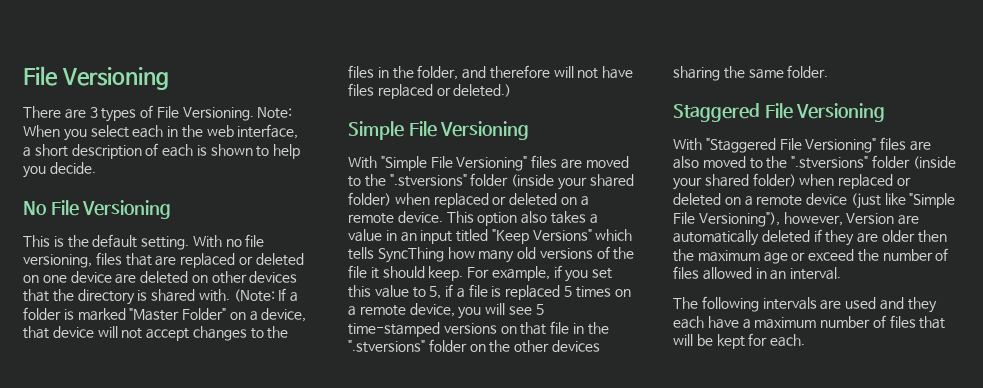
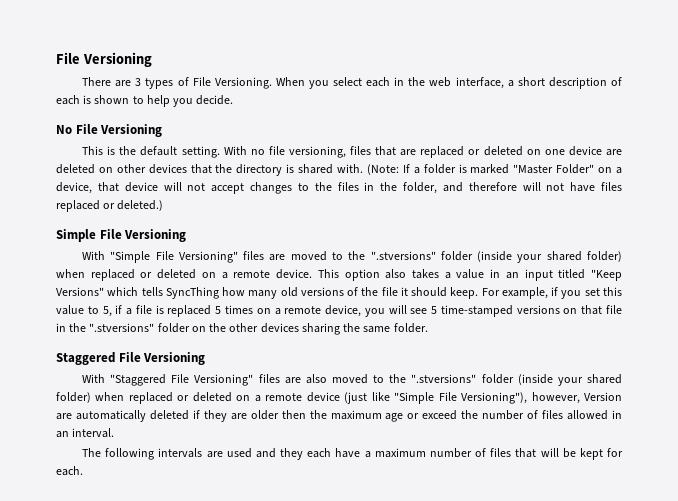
[257,107,293,119] Note: -> (272, 83) none

